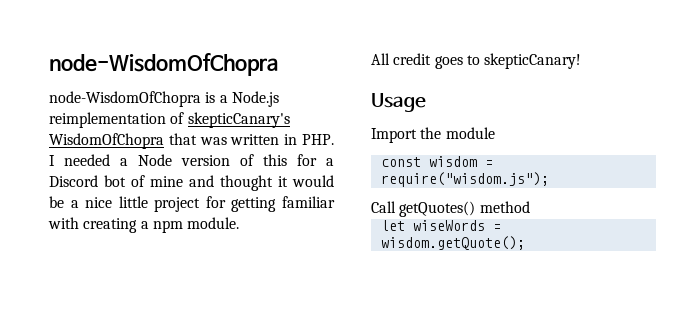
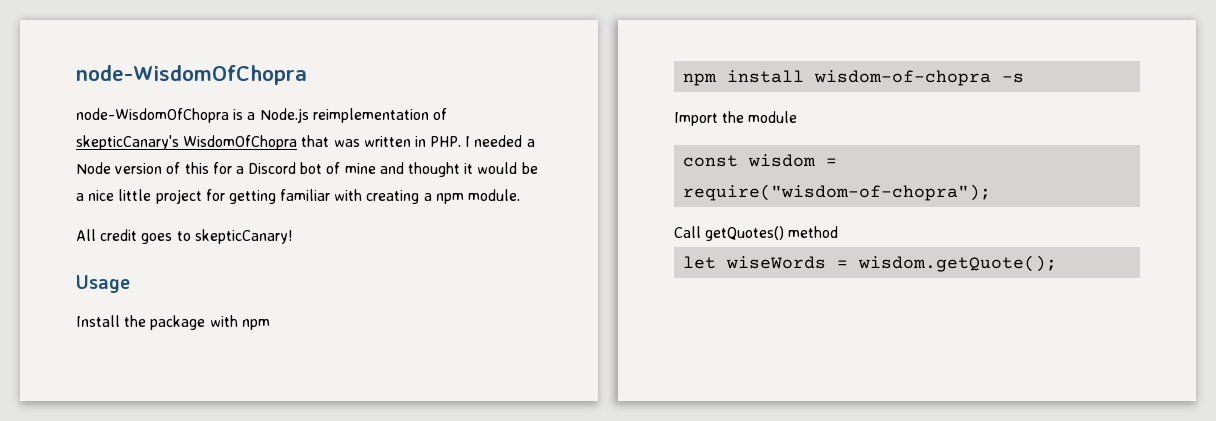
(426, 102) none -> [76,315,270,330] [683,70,1025,86] // Install the package with npm // npm install wisdom-of-chopra -s
[380,172,549,187] require("wisdom.js"); -> [683,184,992,201] require("wisdom-of-chopra");

